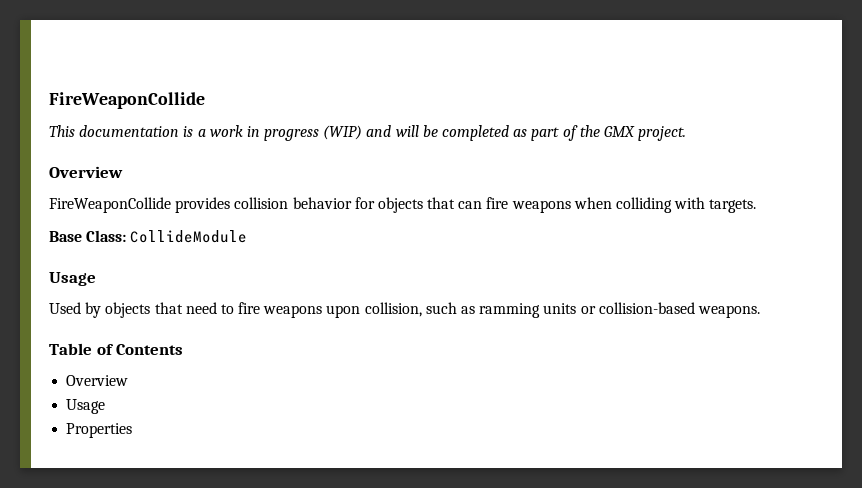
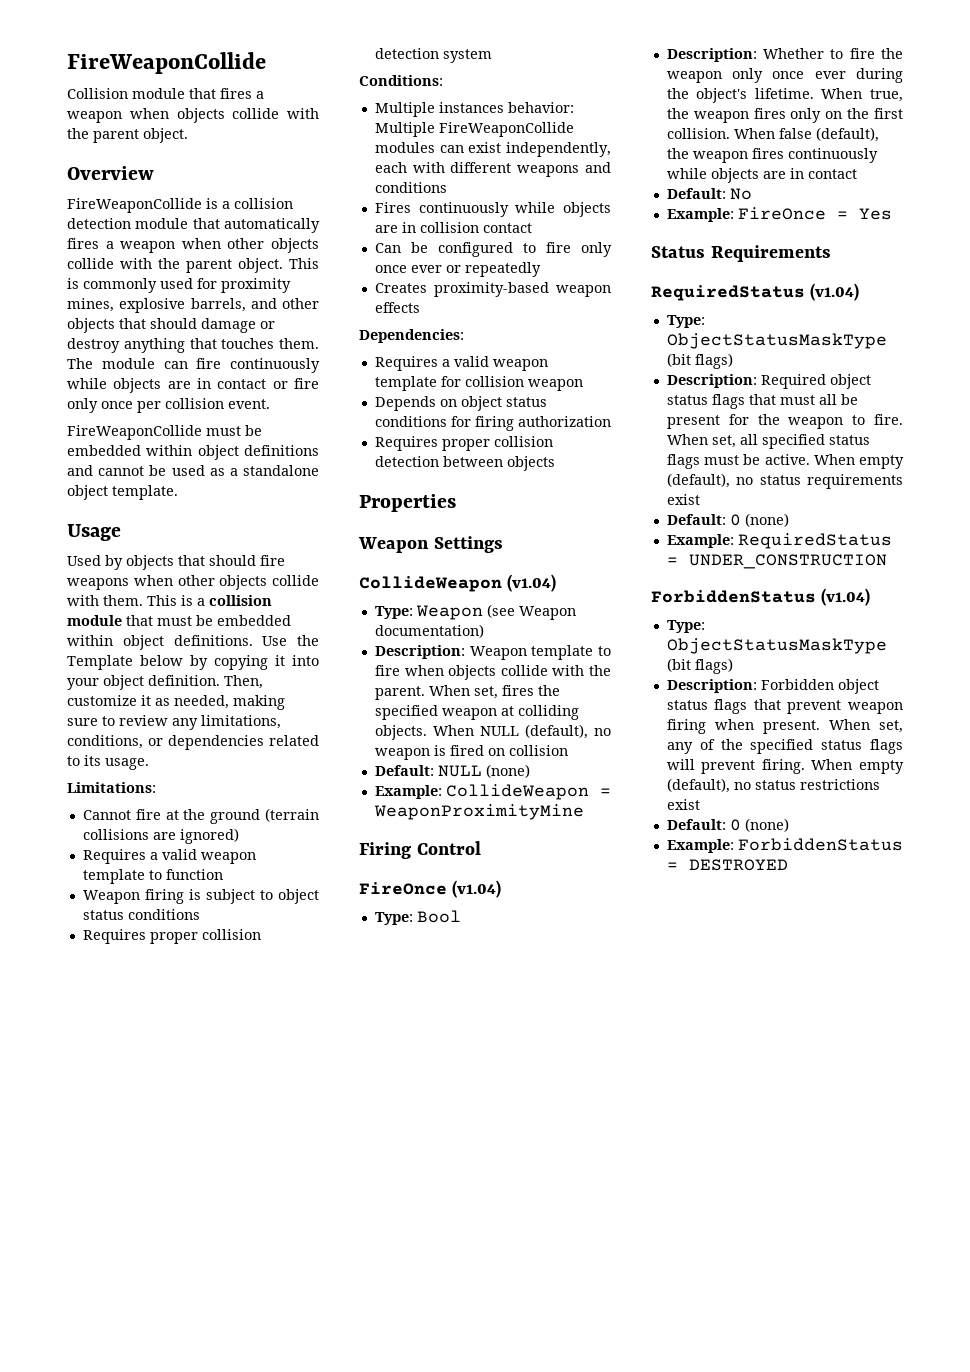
[49,125,687,141] [49,166,123,178] [49,197,757,213] [49,230,248,243] This documentation is a work in progress (WIP) and will be completed as part of the GMX project. // Overview // FireWeaponCollide provides collision behavior for objects that can fire weapons when colliding with targets. // Base Class: CollideModule -> [67,88,264,99] [67,108,319,123] [67,128,188,143] [67,166,154,180] [67,198,293,213] [67,218,320,233] [67,238,319,253] [67,258,319,273] [67,278,291,293] [67,298,319,313] [67,318,275,333] [67,338,319,353] [67,358,320,373] [67,378,319,393] [67,398,270,413] [67,425,262,440] [67,445,319,460] [67,465,319,476] [67,485,178,500] Collision module that fires a weapon when objects collide with the parent object. // Overview // FireWeaponCollide is a collision detection module that automatically fires a weapon when other objects collide with the parent object. This is commonly used for proximity mines, explosive barrels, and other objects that should damage or destroy anything that touches them. The module can fire continuously while objects are in contact or fire only once per collision event. // FireWeaponCollide must be embedded within object definitions and cannot be used as a standalone object template.
[185,302,760,318] [49,343,184,355] [66,375,129,386] [66,399,106,414] [66,423,133,438] need to fire weapons upon collision, such as ramming units or collision-based weapons. // Table of Contents // Overview // Usage // Properties -> [209,555,285,566] [67,575,319,590] [67,595,272,606] [67,615,291,626] [67,635,319,650] [67,655,319,670] [67,675,263,690] [67,695,285,710] [67,715,281,730] [67,735,319,750] [67,755,149,770] [67,782,156,793] [82,808,319,824] [82,828,239,844] [82,849,256,864] [82,869,223,884] [82,889,319,904] [82,909,200,920] [82,929,261,944] [374,48,492,63] [359,75,443,86] [374,102,574,117] [374,122,574,137] [374,142,611,157] [374,162,611,177] [374,182,447,193] [374,202,611,217] [374,222,532,233] [374,242,612,257] [374,262,541,277] [374,282,611,297] [374,302,420,313] [359,329,464,343] [374,356,548,371] [374,376,583,391] [374,396,547,411] [374,416,611,431] [374,436,553,451] [374,456,555,471] [359,494,456,512] [358,536,503,553] [359,574,556,592] [374,604,576,620] [374,624,484,638] [374,645,611,660] [374,665,611,680] [374,685,560,700] [374,705,579,720] [374,724,611,740] [374,745,568,760] [374,764,530,778] [374,784,611,800] [373,804,584,820] [359,841,481,859] [359,880,501,898] [374,910,461,925] [666,48,903,62] [666,68,903,83] [666,88,903,103] [666,108,903,123] [666,127,879,142] [666,148,878,163] [666,168,857,183] [666,188,752,200] [666,207,892,222] [651,245,831,262] [651,283,859,301] [666,315,705,328] [666,333,887,349] [666,353,733,369] [666,374,871,389] [666,394,858,409] [666,414,903,429] [666,434,870,449] [666,454,904,469] [666,473,903,489] [666,494,700,505] [666,513,789,527] [666,533,892,549] [666,554,887,569] [651,588,870,606] [666,620,705,633] [666,638,887,654] [666,658,733,674] [666,679,879,694] [666,699,903,714] [666,719,903,734] [666,739,903,754] [666,759,904,774] [666,778,880,793] [666,799,700,810] [666,818,789,832] [666,838,903,853] [666,859,788,871] should fire weapons when other objects collide with them. This is a collision module that must be embedded within object definitions. Use the Template below by copying it into your object definition. Then, customize it as needed, making sure to review any limitations, conditions, or dependencies related to its usage. // Limitations: // Cannot fire at the ground (terrain collisions are ignored) // Requires a valid weapon template to function // Weapon firing is subject to object status conditions // Requires proper collision detection system // Conditions: // Multiple instances behavior: Multiple FireWeaponCollide modules can exist independently, each with different weapons and conditions // Fires continuously while objects are in collision contact // Can be configured to fire only once ever or repeatedly // Creates proximity-based weapon effects // Dependencies: // Requires a valid weapon template for collision weapon // Depends on object status conditions for firing authorization // Requires proper collision detection between objects // Properties // Weapon Settings // CollideWeapon (v1.04) // Type: Weapon (see Weapon documentation) // Description: Weapon template to fire when objects collide with the parent. When set, fires the specified weapon at colliding objects. When NULL (default), no weapon is fired on collision // Default: NULL (none) // Example: CollideWeapon = WeaponProximityMine // Firing Control // FireOnce (v1.04) // Type: Bool // Description: Whether to fire the weapon only once ever during the object's lifetime. When true, the weapon fires only on the first collision. When false (default), the weapon fires continuously while objects are in contact // Default: No // Example: FireOnce = Yes // Status Requirements // RequiredStatus (v1.04) // Type: ObjectStatusMaskType (bit flags) // Description: Required object status flags that must all be present for the weapon to fire. When set, all specified status flags must be active. When empty (default), no status requirements exist // Default: 0 (none) // Example: RequiredStatus = UNDER_CONSTRUCTION // ForbiddenStatus (v1.04) // Type: ObjectStatusMaskType (bit flags) // Description: Forbidden object status flags that prevent weapon firing when present. When set, any of the specified status flags will prevent firing. When empty (default), no status restrictions exist // Default: 0 (none) // Example: ForbiddenStatus = DESTROYED

